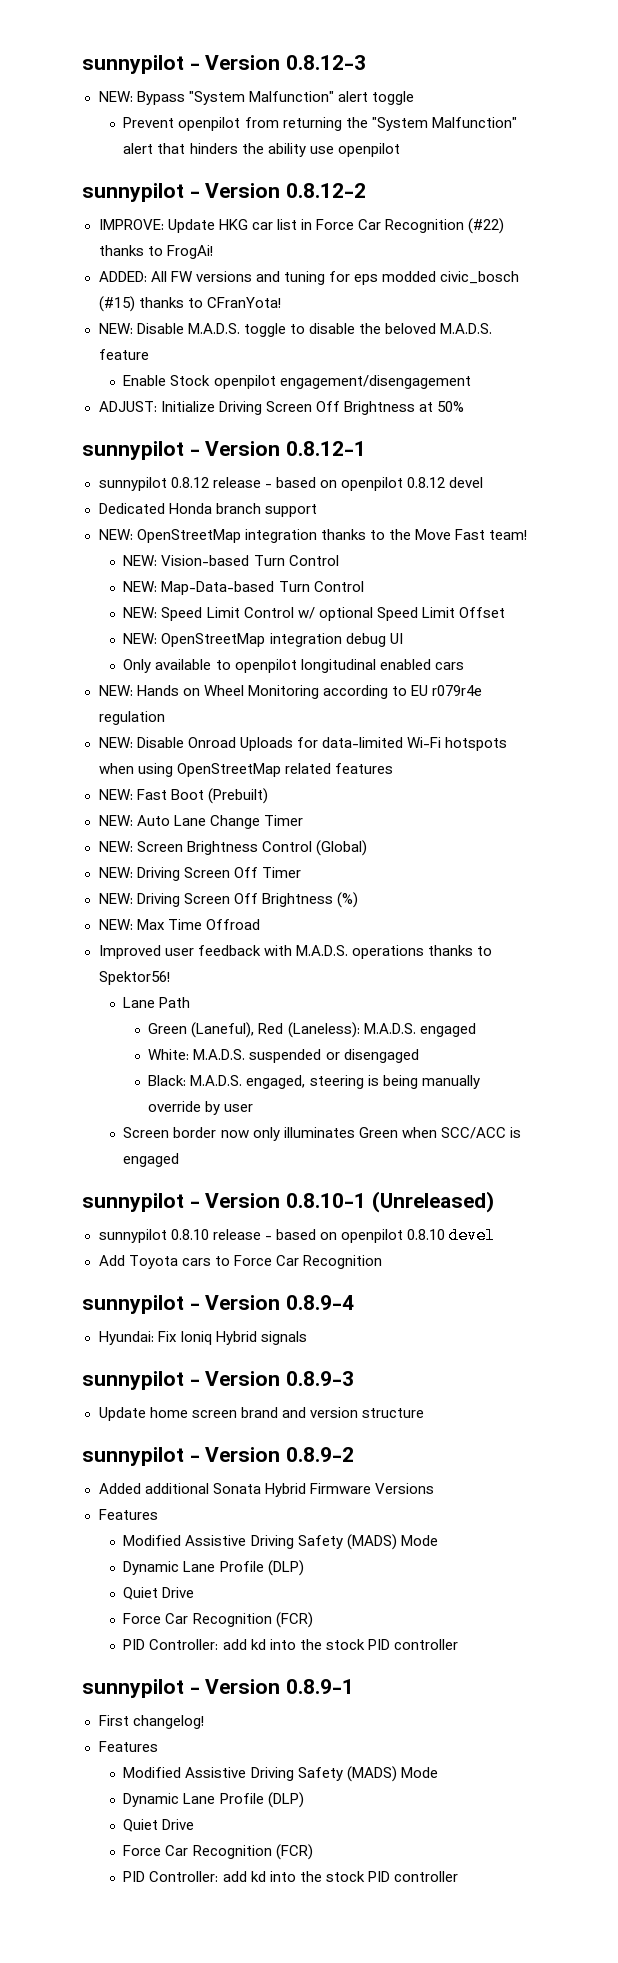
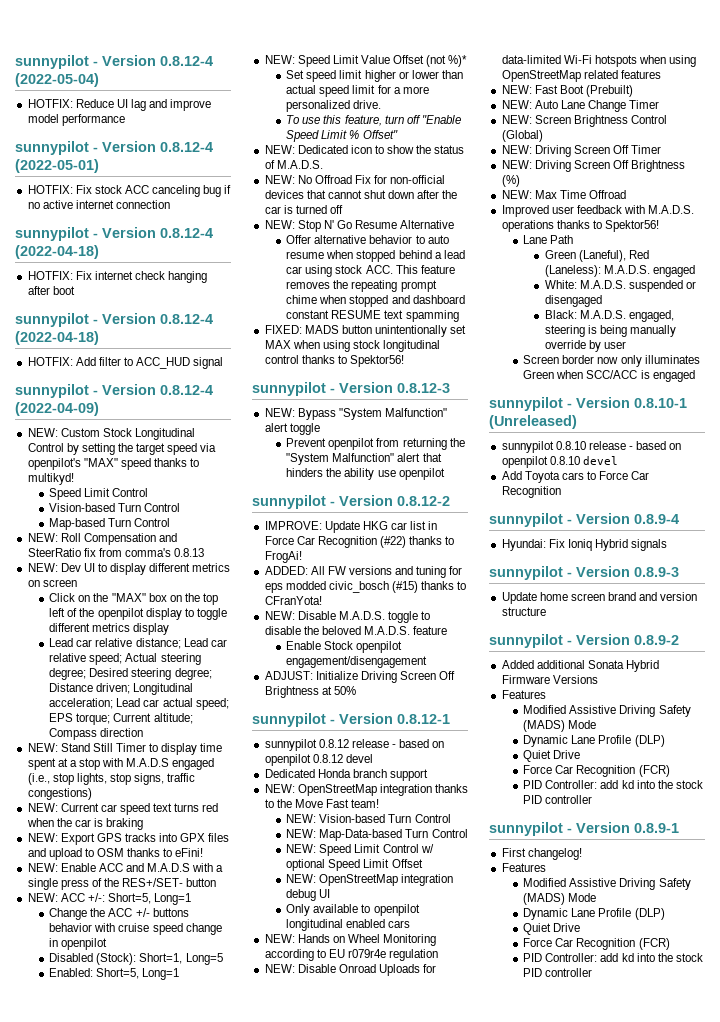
[82,55,281,74] sunnypilot - Version -> [15,55,213,69] [15,73,99,87] [27,99,212,111] [27,114,125,126] [15,141,213,155] [15,159,99,173] [27,185,232,197] [27,200,170,209] [15,227,213,241] [15,245,99,259] [27,271,208,283] [27,286,75,295] [15,313,213,327] [15,331,99,345] [27,357,224,369] [15,384,213,398] [15,402,99,416] [27,428,195,440] [27,443,217,455] [27,458,200,470] [27,473,74,485] [49,488,149,500] [49,503,181,512] [49,518,171,530] [27,533,177,545] [27,548,205,557] [27,563,231,575] [27,579,77,587] [49,593,218,605] [49,608,227,620] [49,623,170,635] [49,638,227,649] [49,653,201,665] [49,668,212,680] [49,683,194,695] [49,698,229,710] [49,713,193,725] [49,728,144,740] [27,743,223,755] [27,758,215,770] [27,773,196,785] [27,788,92,800] [27,803,219,815] [26,818,144,830] [27,833,230,845] [27,848,204,860] [27,863,224,872] [27,878,217,890] [27,893,192,905] [49,908,189,920] [49,923,222,935] [49,938,108,950] [49,953,223,965] [49,968,180,980] [264,55,468,67] [286,70,463,82] [286,85,429,97] [286,100,382,112] [286,115,461,126] [286,130,398,142] [264,145,465,154] [264,160,323,169] [264,175,446,184] [264,190,458,199] [264,205,343,214] [264,220,455,232] [286,235,449,244] [286,250,465,262] [286,265,455,277] [286,280,437,292] [286,295,465,307] [286,310,459,322] [264,325,467,337] [264,340,441,352] [264,355,404,367] [252,382,393,396] sunnypilot - Version 0.8.12-4 (2022-05-04) // HOTFIX: Reduce UI lag and improve model performance // sunnypilot - Version 0.8.12-4 (2022-05-01) // HOTFIX: Fix stock ACC canceling bug if no active internet connection // sunnypilot - Version 0.8.12-4 (2022-04-18) // HOTFIX: Fix internet check hanging after boot // sunnypilot - Version 0.8.12-4 (2022-04-18) // HOTFIX: Add filter to ACC_HUD signal // sunnypilot - Version 0.8.12-4 (2022-04-09) // NEW: Custom Stock Longitudinal Control by setting the target speed via openpilot's "MAX" speed thanks to multikyd! // Speed Limit Control // Vision-based Turn Control // Map-based Turn Control // NEW: Roll Compensation and SteerRatio fix from comma's 0.8.13 // NEW: Dev UI to display different metrics on screen // Click on the "MAX" box on the top left of the openpilot display to toggle different metrics display // Lead car relative distance; Lead car relative speed; Actual steering degree; Desired steering degree; Distance driven; Longitudinal acceleration; Lead car actual speed; EPS torque; Current altitude; Compass direction // NEW: Stand Still Timer to display time spent at a stop with M.A.D.S engaged (i.e., stop lights, stop signs, traffic congestions) // NEW: Current car speed text turns red when the car is braking // NEW: Export GPS tracks into GPX files and upload to OSM thanks to eFini! // NEW: Enable ACC and M.A.D.S with a single press of the RES+/SET- button // NEW: ACC +/-: Short=5, Long=1 // Change the ACC +/- buttons behavior with cruise speed change in openpilot // Disabled (Stock): Short=1, Long=5 // Enabled: Short=5, Long=1 // NEW: Speed Limit Value Offset (not %)* // Set speed limit higher or lower than actual speed limit for a more personalized drive. // To use this feature, turn off "Enable Speed Limit % Offset" // NEW: Dedicated icon to show the status of M.A.D.S. // NEW: No Offroad Fix for non-official devices that cannot shut down after the car is turned off // NEW: Stop N' Go Resume Alternative // Offer alternative behavior to auto resume when stopped behind a lead car using stock ACC. This feature removes the repeating prompt chime when stopped and dashboard constant RESUME text spamming // FIXED: MADS button unintentionally set MAX when using stock longitudinal control thanks to Spektor56! // sunnypilot - Version

